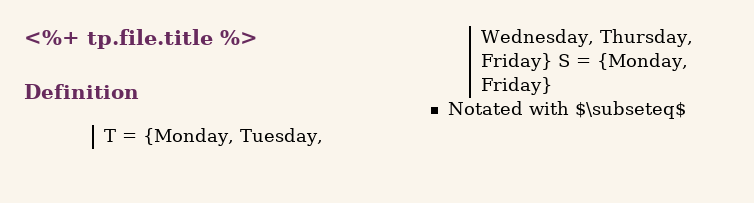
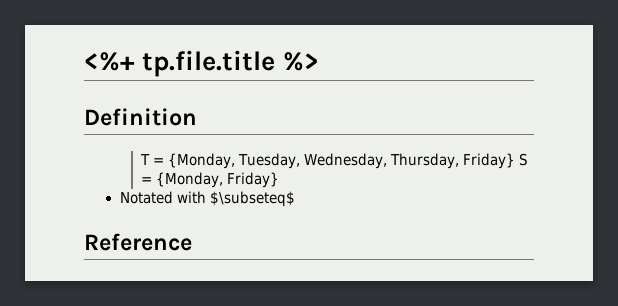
(686, 110) none -> [84,233,192,251] // Reference

